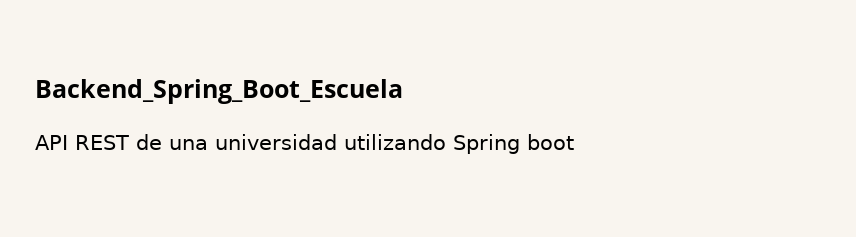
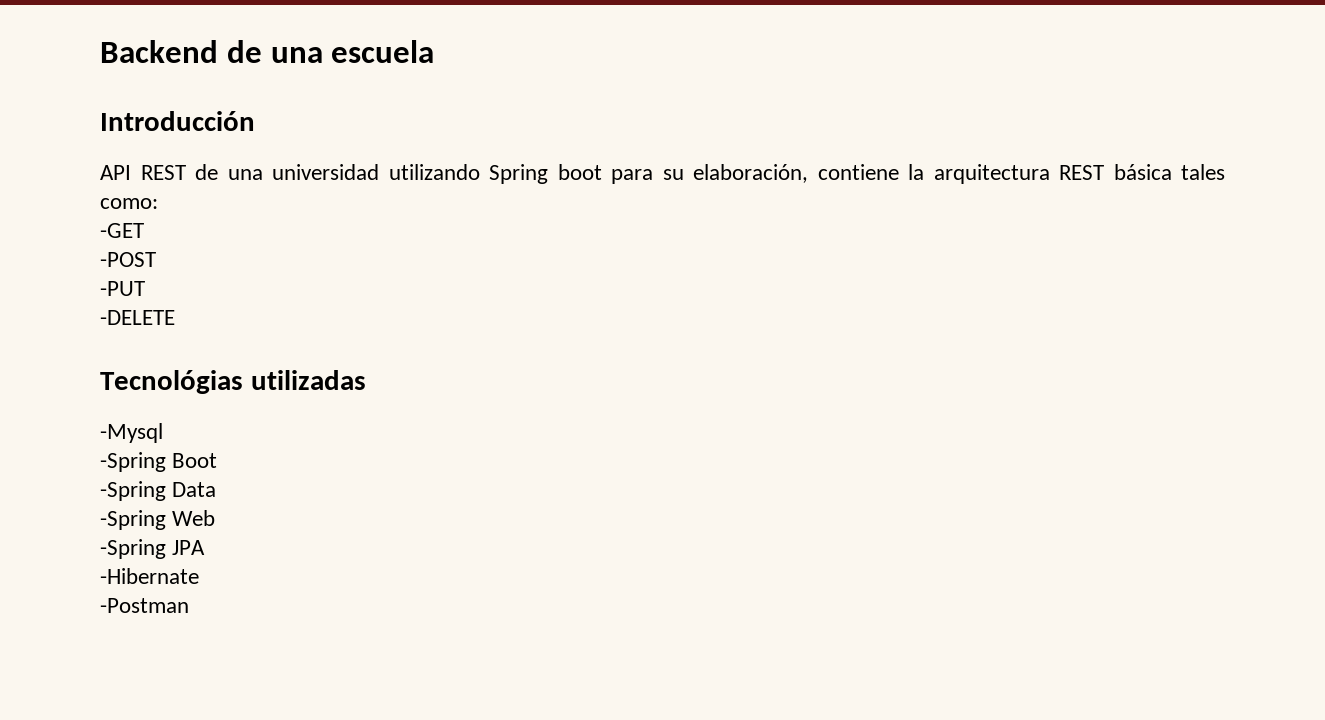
[35,79,403,104] Backend_Spring_Boot_Escuela -> [100,40,435,63] [100,111,255,131] Backend de una escuela // Introducción
(574, 142) none -> [611,164,1225,184] [100,198,158,209] [100,223,144,238] [100,252,156,267] [100,281,145,296] [100,310,175,325] [100,370,366,394] [100,423,163,443] [100,452,218,472] [100,481,217,501] [100,510,216,530] [100,539,206,559] [100,568,199,584] [100,598,189,613] para su elaboración, contiene la arquitectura REST básica tales como: // -GET // -POST // -PUT // -DELETE // Tecnológias utilizadas // -Mysql // -Spring Boot // -Spring Data // -Spring Web // -Spring JPA // -Hibernate // -Postman

